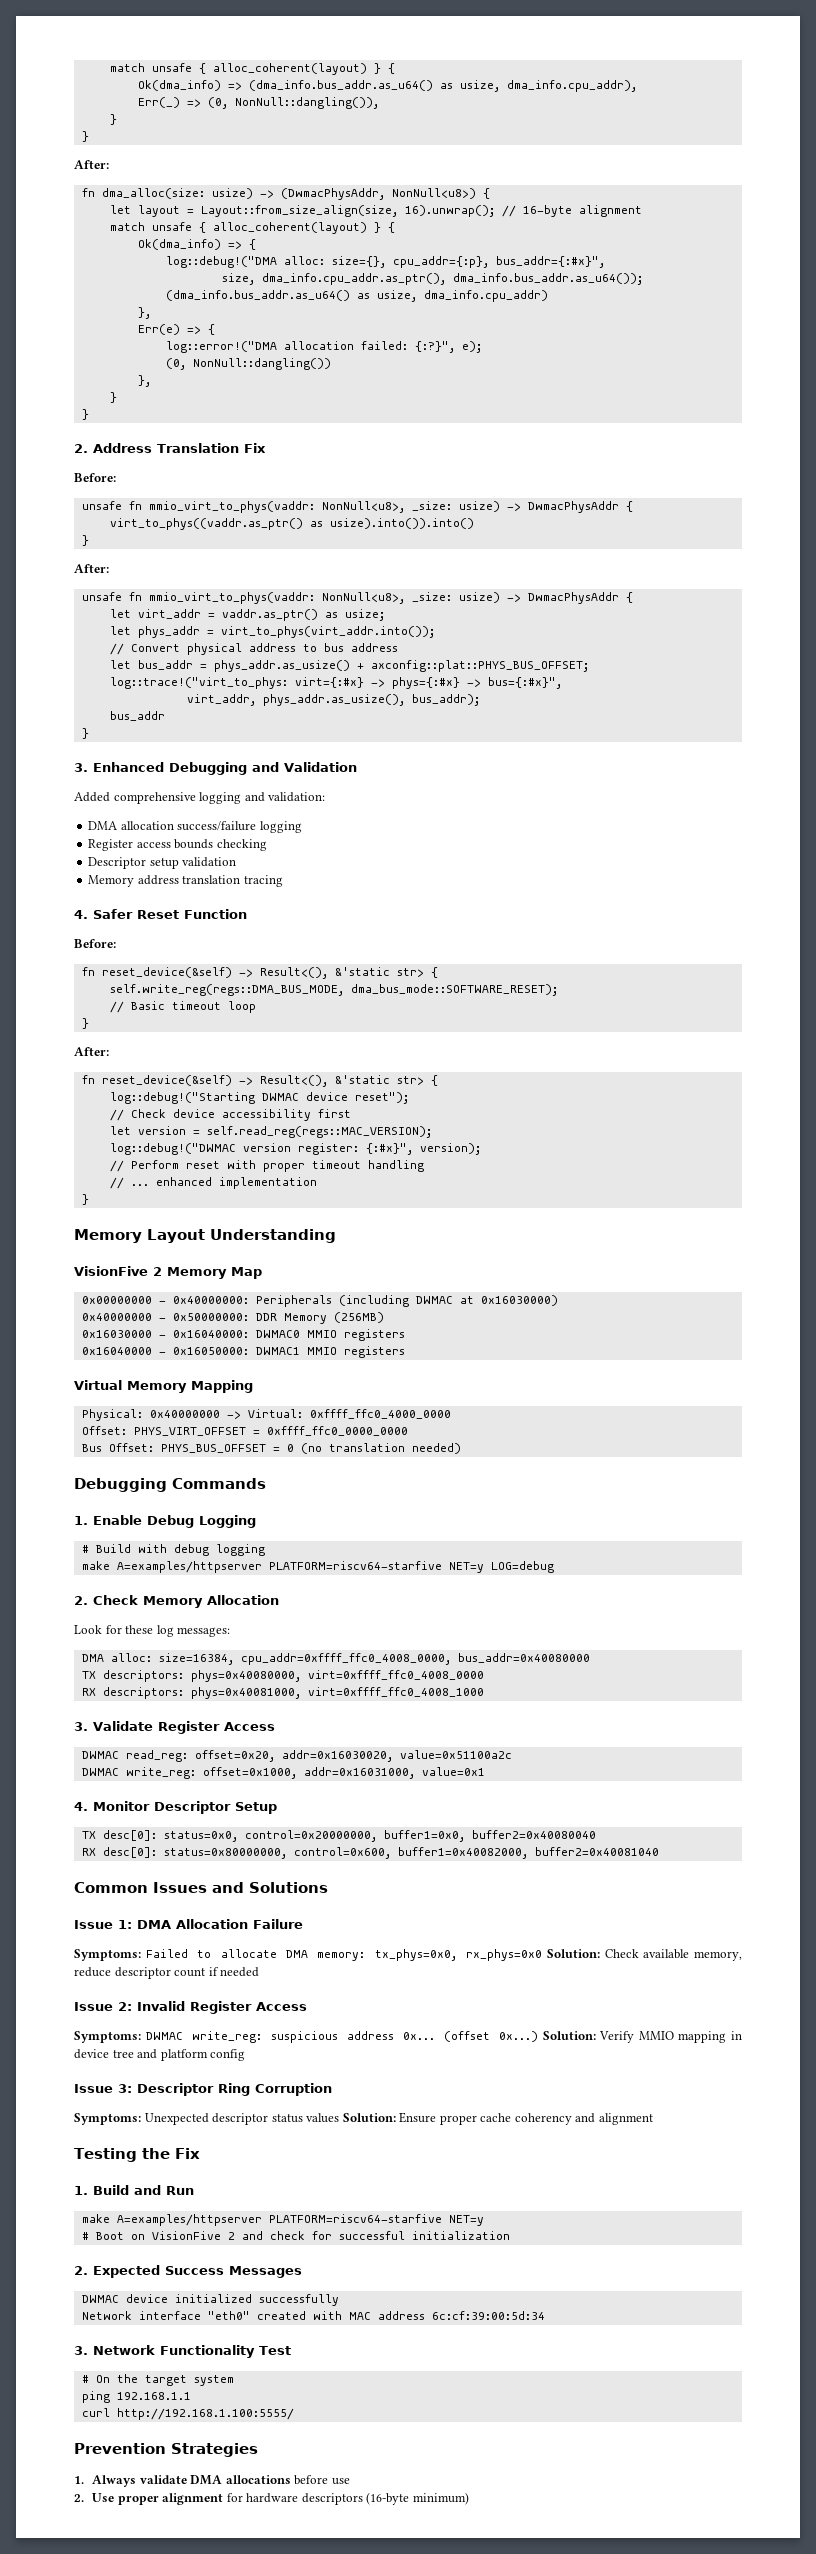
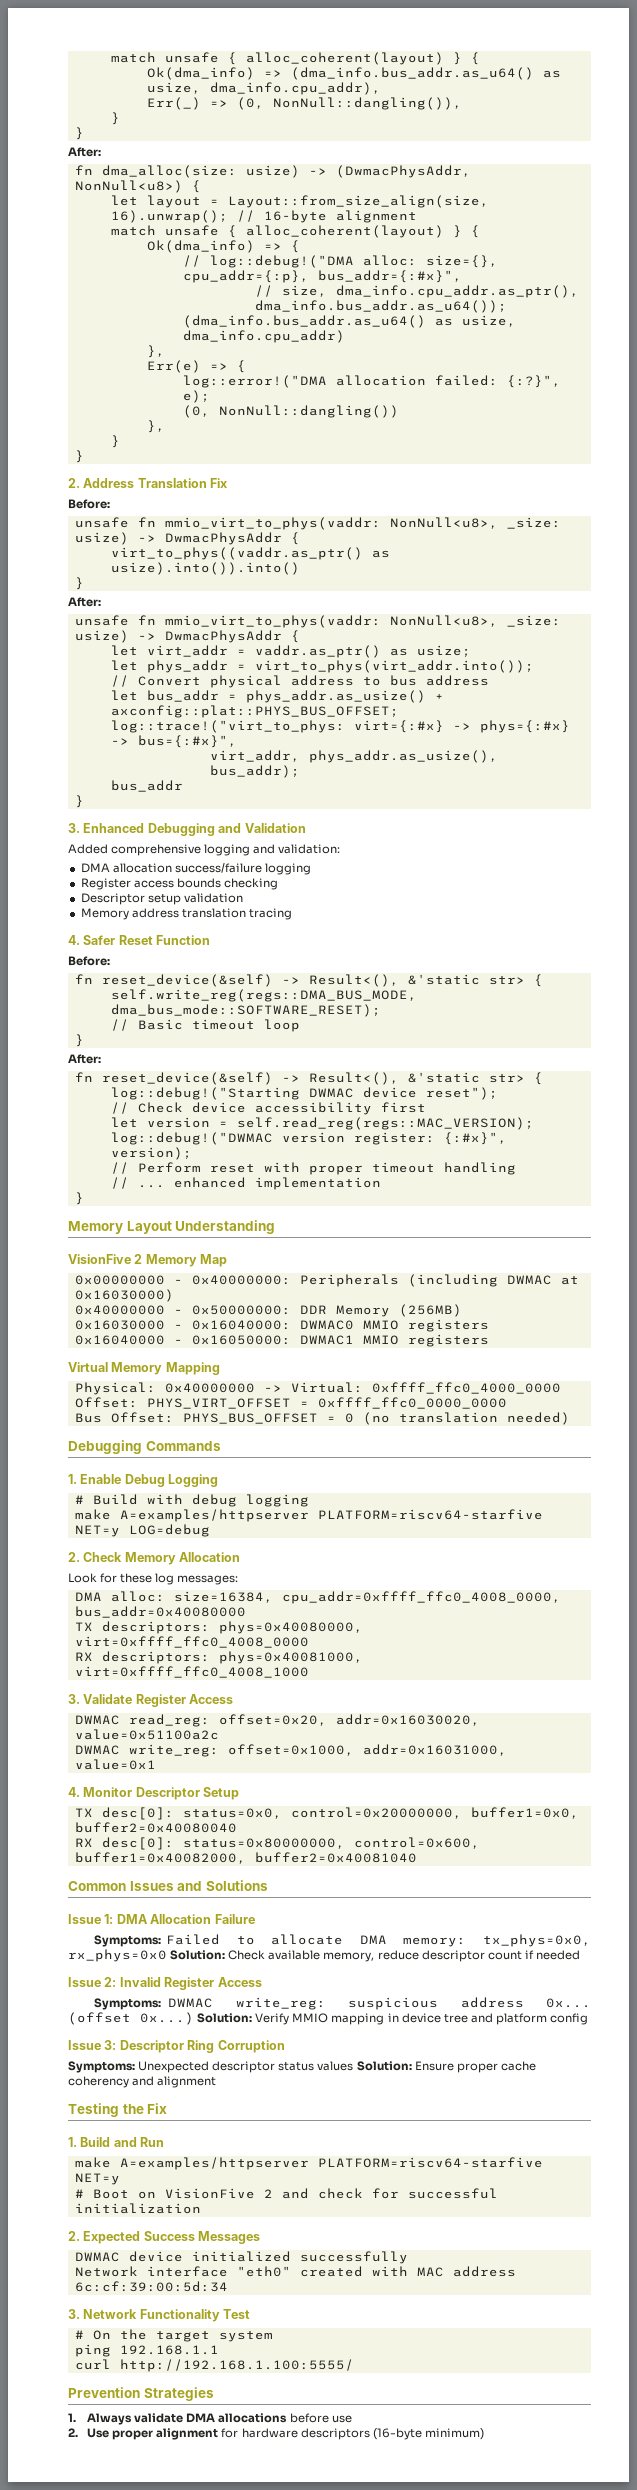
(256, 244) none -> [182,255,201,267] //
(605, 262) none -> [254,285,273,297] //

